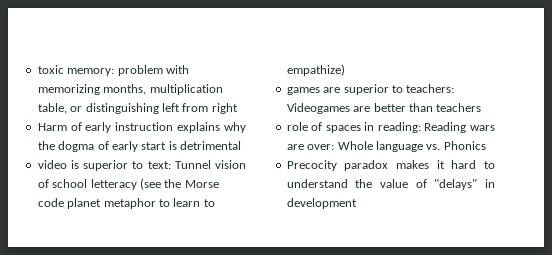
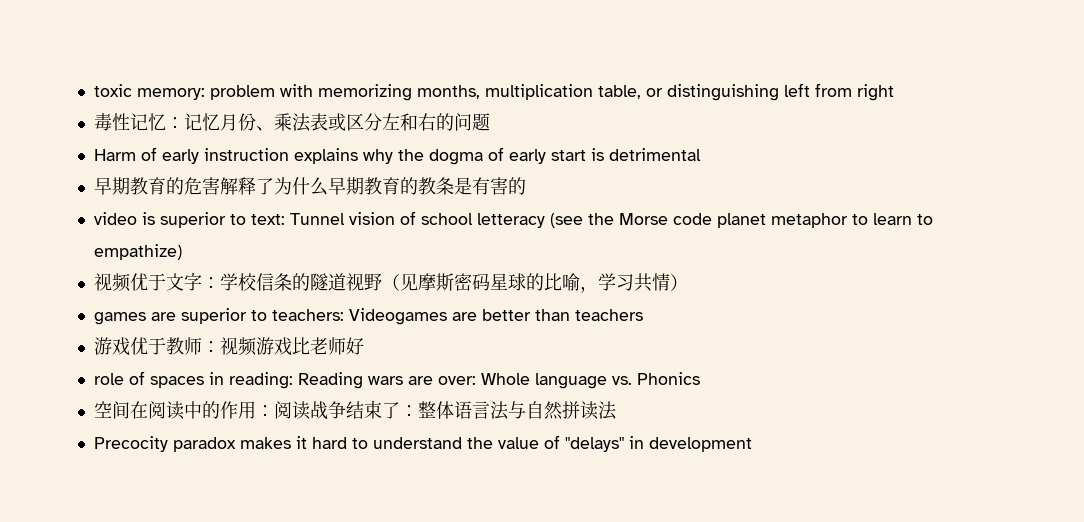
(238, 108) none -> [93,113,490,132] // 毒性记忆：记忆月份、乘法表或区分左和右的问题
(241, 145) none -> [93,177,526,196] // 早期教育的危害解释了为什么早期教育的教条是有害的
(345, 70) none -> [93,272,688,293] // 视频优于文字：学校信条的隧道视野（见摩斯密码星球的比喻，学习共情）
(482, 107) none -> [93,337,364,356] // 游戏优于教师：视频游戏比老师好
(486, 145) none -> [93,401,617,420] // 空间在阅读中的作用：阅读战争结束了：整体语言法与自然拼读法

